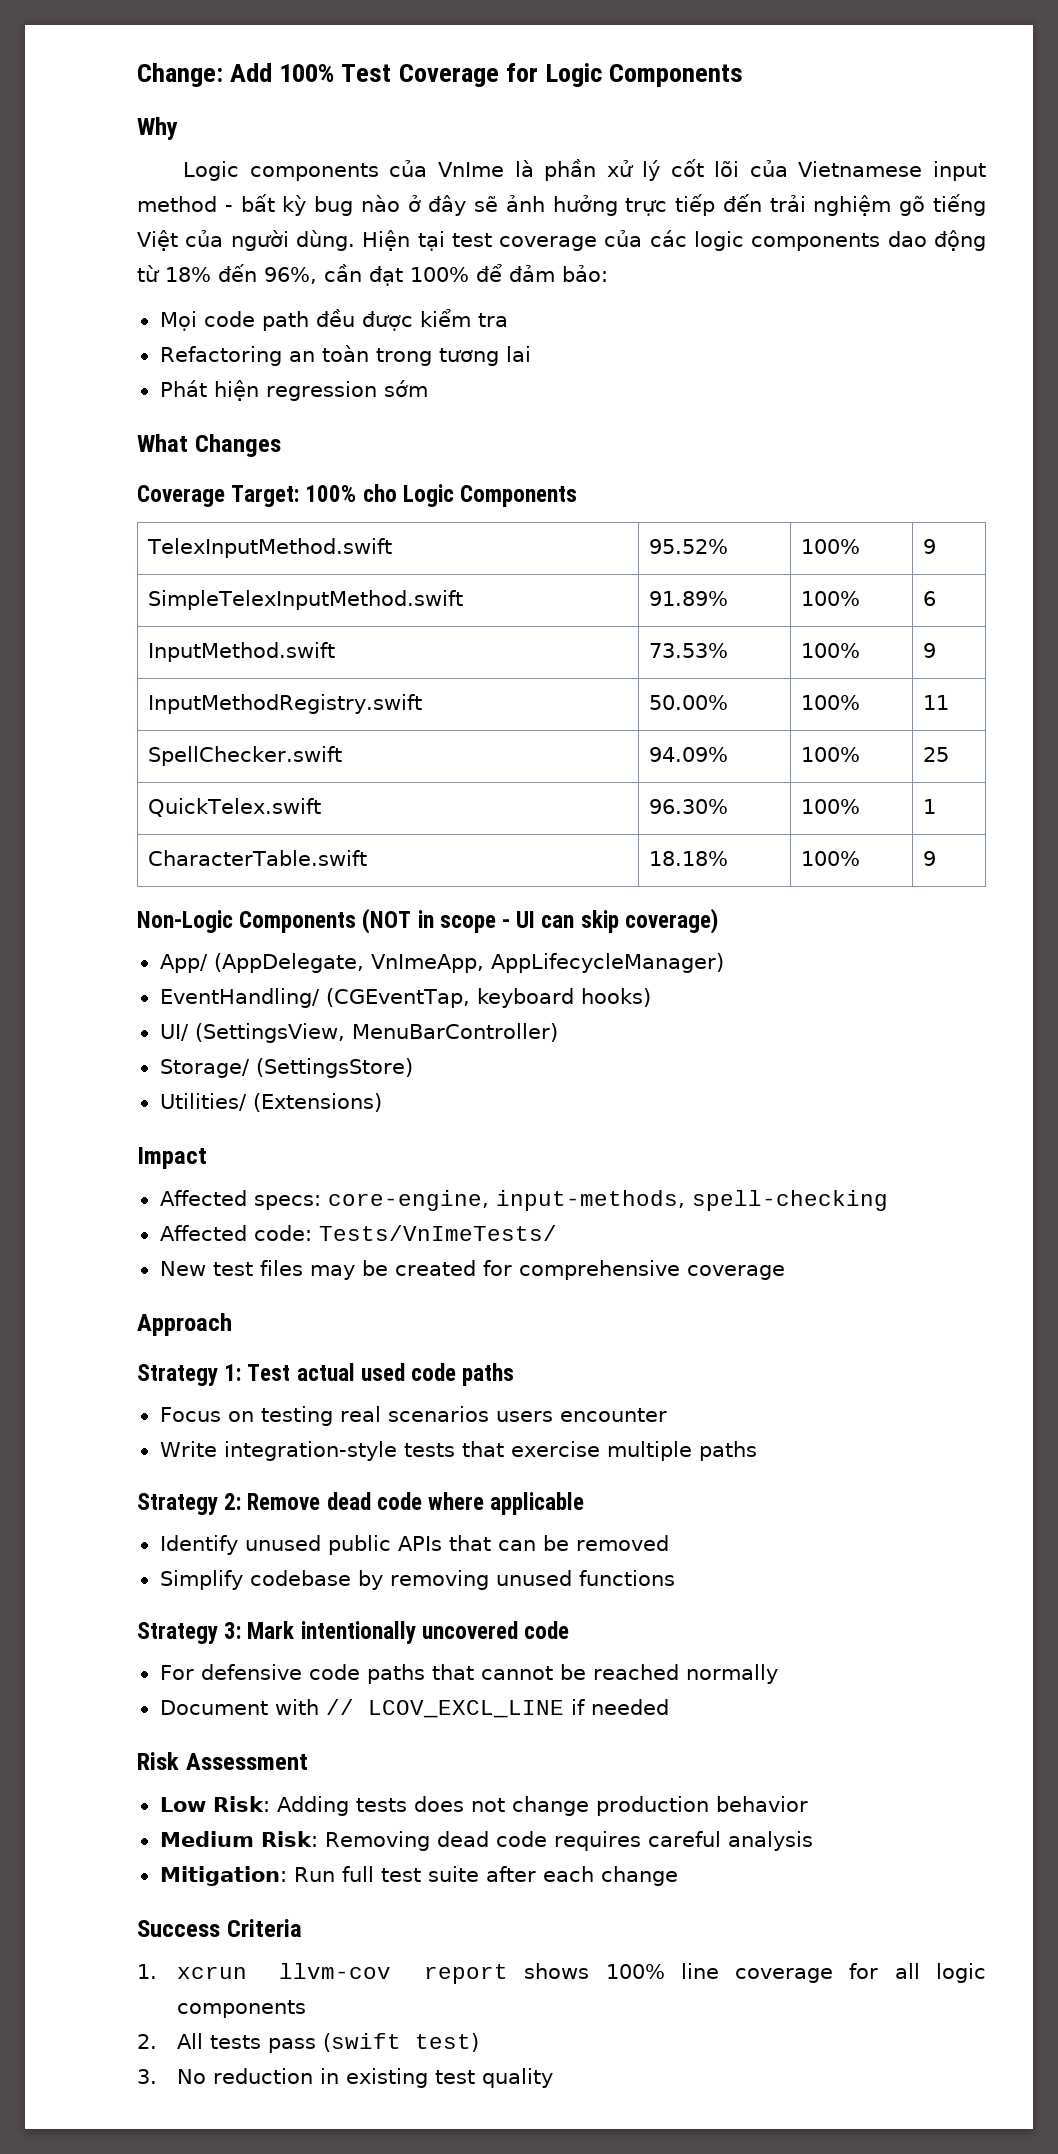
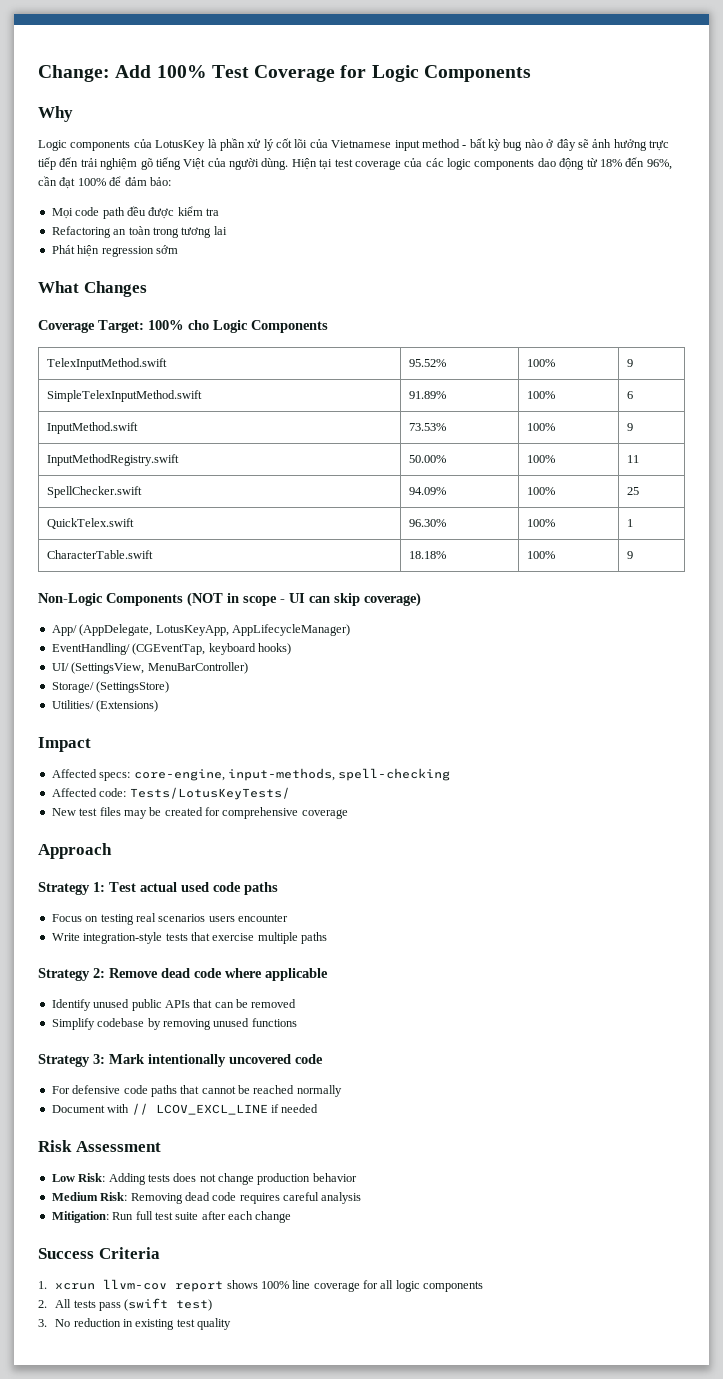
[437,162,504,177] VnIme -> [155,140,206,151] LotusKey
[370,954,484,973] VnImeApp, -> [155,625,229,636] LotusKeyApp,
[318,1225,557,1241] Tests/VnImeTests/ -> [129,787,290,800] Tests/LotusKeyTests/

